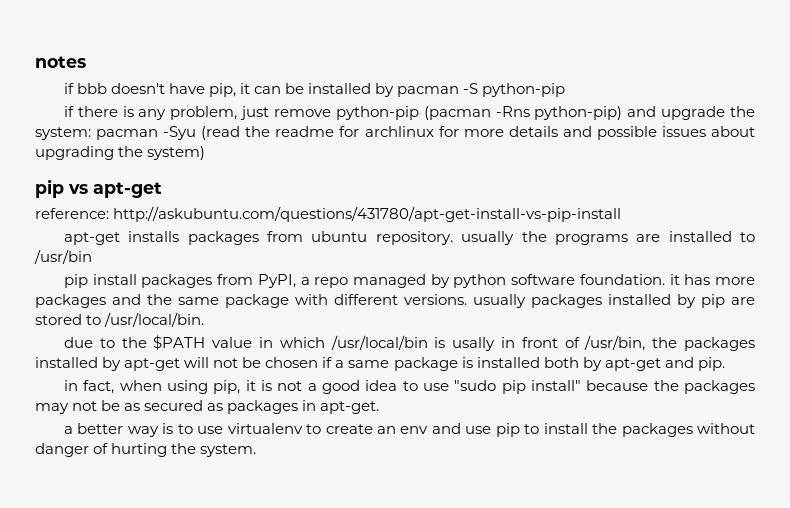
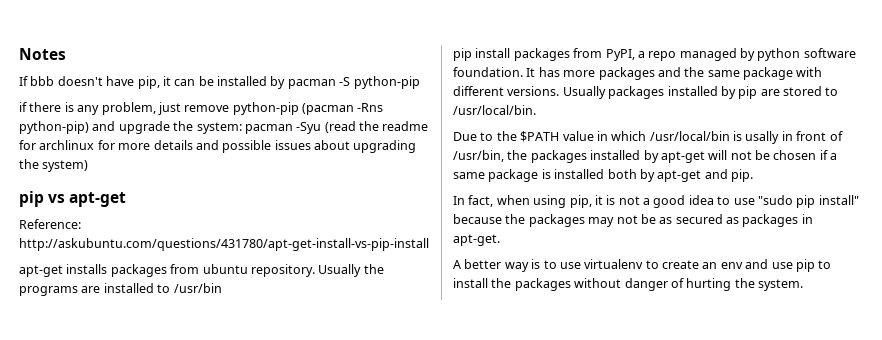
[35,56,86,68] [63,83,74,94] notes // if -> [19,48,66,60] [19,76,28,86] Notes // If
[35,208,109,219] reference: -> [19,219,81,229] Reference:
[461,231,515,245] usually -> [318,264,362,277] Usually
[669,274,680,285] it -> [526,68,536,77] It
[473,294,526,308] usually -> [562,86,606,99] Usually
[63,337,93,348] due -> [453,132,477,141] Due
[63,380,78,391] in -> [453,196,465,205] In
[63,426,73,434] a -> [453,260,461,269] A

